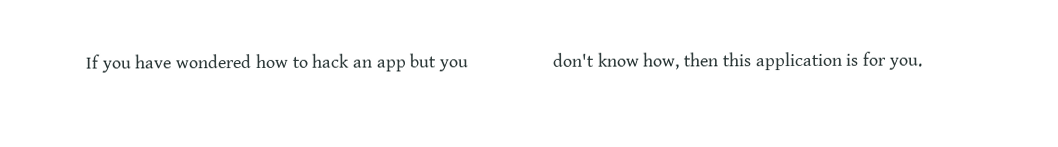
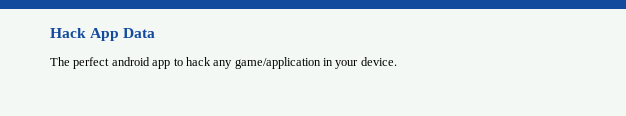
[84,51,922,73] If you have wondered how to hack an app but you don't know how, then this application is for you. -> [50,28,156,41] [50,57,397,69] Hack App Data // The perfect android app to hack any game/application in your device.

